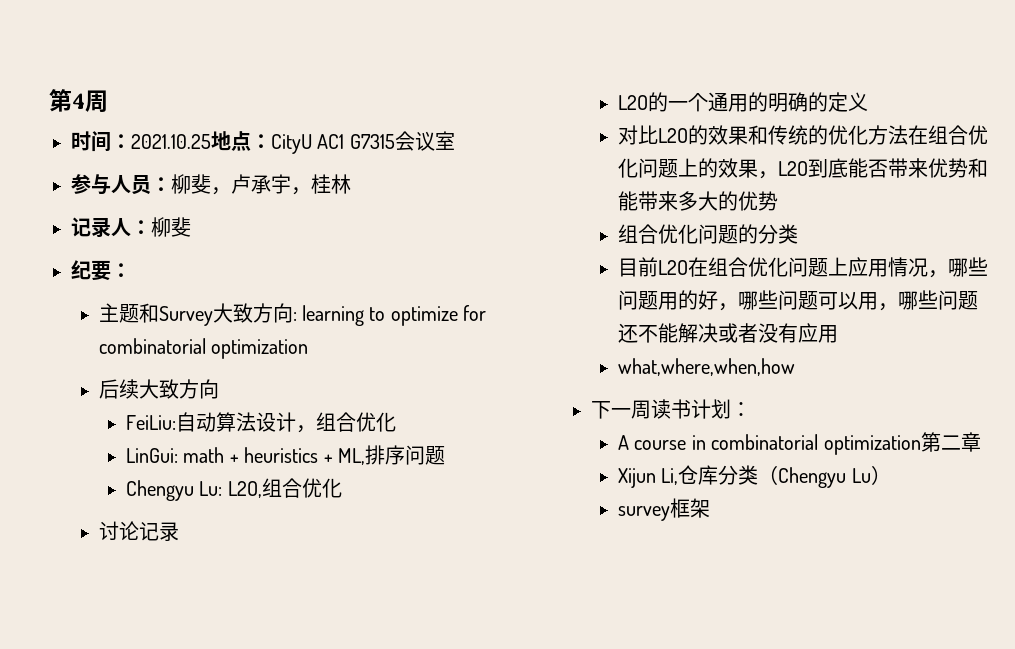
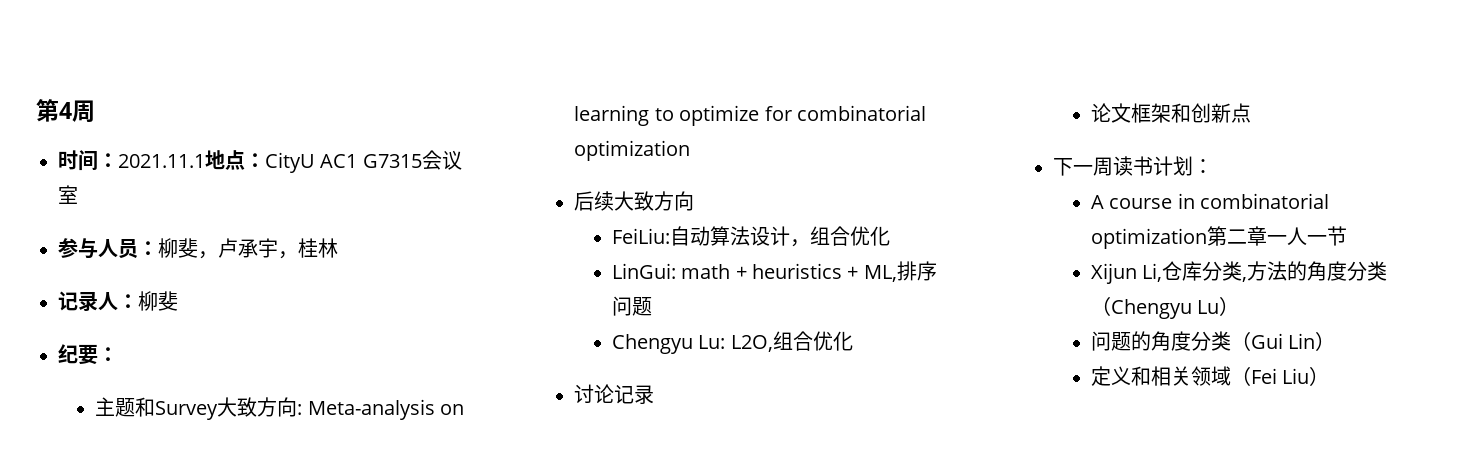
[131,134,211,149] 2021.10.25 -> [118,154,205,168] 2021.11.1
(297, 316) none -> [307,399,465,420] Meta-analysis on
[618,92,869,112] [618,125,989,145] [618,158,989,179] [618,191,779,211] [618,224,799,244] [618,257,989,278] [618,290,979,311] [618,323,839,343] [618,358,796,376] L2O的一个通用的明确的定义 // 对比L2O的效果和传统的优化方法在组合优化问题上的效果，L2O到底能否带来优势和能带来多大的优势 // 组合优化问题的分类 // 目前L2O在组合优化问题上应用情况，哪些问题用的好，哪些问题可以用，哪些问题还不能解决或者没有应用 // what,where,when,how -> [1090,103,1251,123] 论文框架和创新点
(981, 442) none -> [1266,226,1347,246] 一人一节
(759, 475) none -> [1242,261,1388,282] ,方法的角度分类
[618,498,711,521] survey框架 -> [1090,331,1336,351] [1090,366,1330,386] 问题的角度分类（Gui Lin） // 定义和相关领域（Fei Liu）

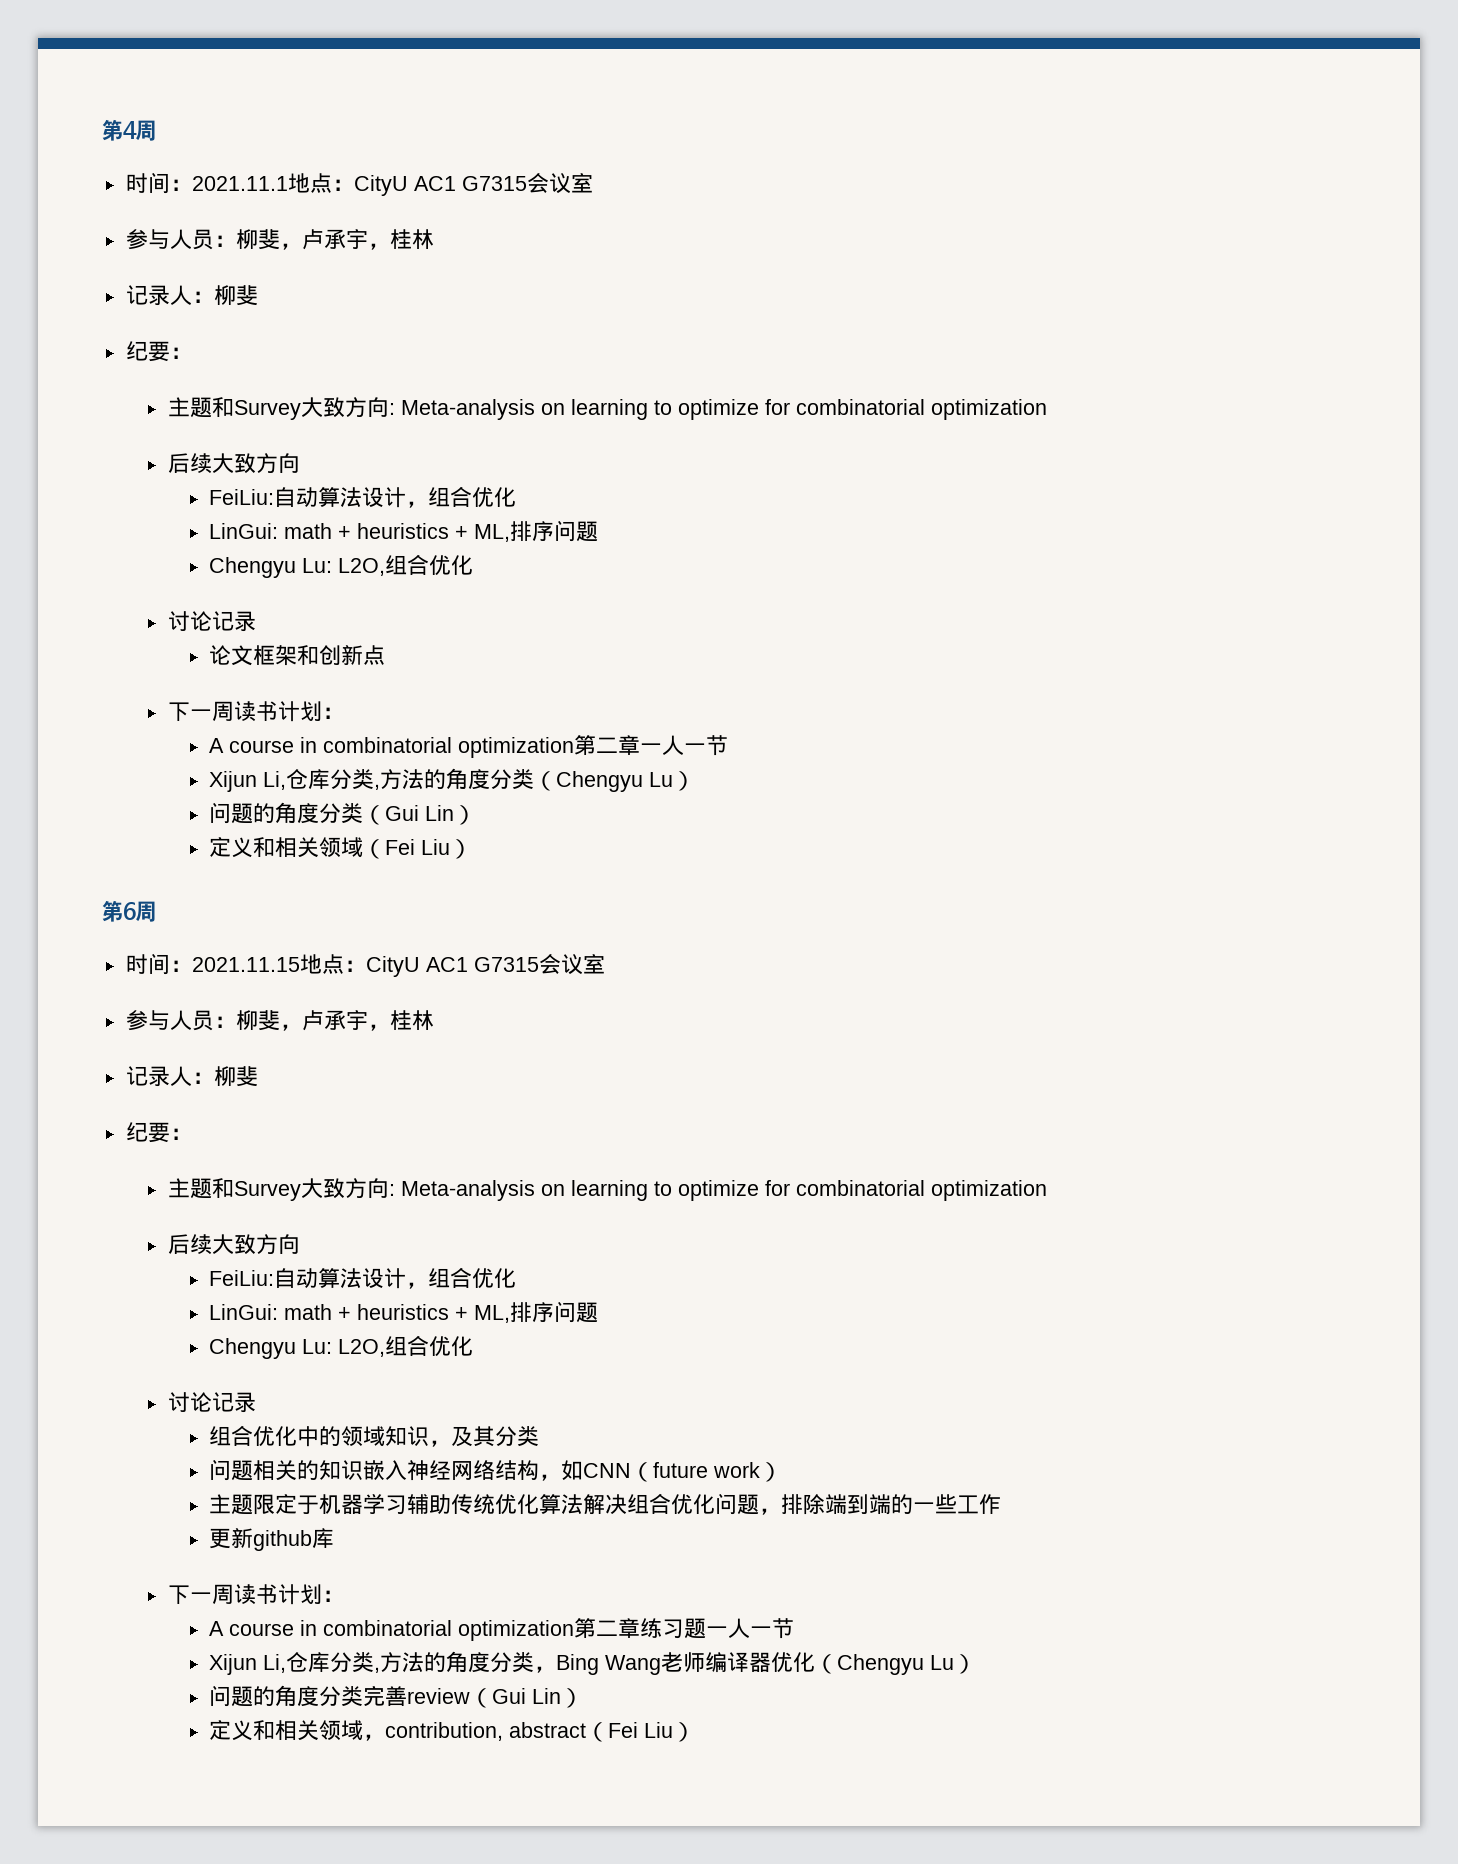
(1330, 376) none -> [102,900,157,922] [125,953,605,977] [125,1010,434,1031] [125,1066,258,1087] [125,1122,192,1143] [167,1178,1047,1201] [167,1234,300,1255] [209,1267,517,1289] [209,1301,599,1323] [209,1335,474,1359] [167,1392,256,1413] [209,1425,540,1447] [209,1459,783,1482] [209,1493,1002,1515] [209,1528,335,1551] [167,1584,344,1605] [209,1618,795,1641] [209,1651,977,1675] [209,1685,584,1708] [209,1720,696,1742] // 第6周 // 时间：2021.11.15地点：CityU AC1 G7315会议室 // 参与人员：柳斐，卢承宇，桂林 // 记录人：柳斐 // 纪要： // 主题和Survey大致方向: Meta-analysis on learning to optimize for combinatorial optimization // 后续大致方向 // FeiLiu:自动算法设计，组合优化 // LinGui: math + heuristics + ML,排序问题 // Chengyu Lu: L2O,组合优化 // 讨论记录 // 组合优化中的领域知识，及其分类 // 问题相关的知识嵌入神经网络结构，如CNN（future work） // 主题限定于机器学习辅助传统优化算法解决组合优化问题，排除端到端的一些工作 // 更新github库 // 下一周读书计划： // A course in combinatorial optimization第二章练习题一人一节 // Xijun Li,仓库分类,方法的角度分类，Bing Wang老师编译器优化（Chengyu Lu） // 问题的角度分类完善review（Gui Lin） // 定义和相关领域，contribution, abstract（Fei Liu）

